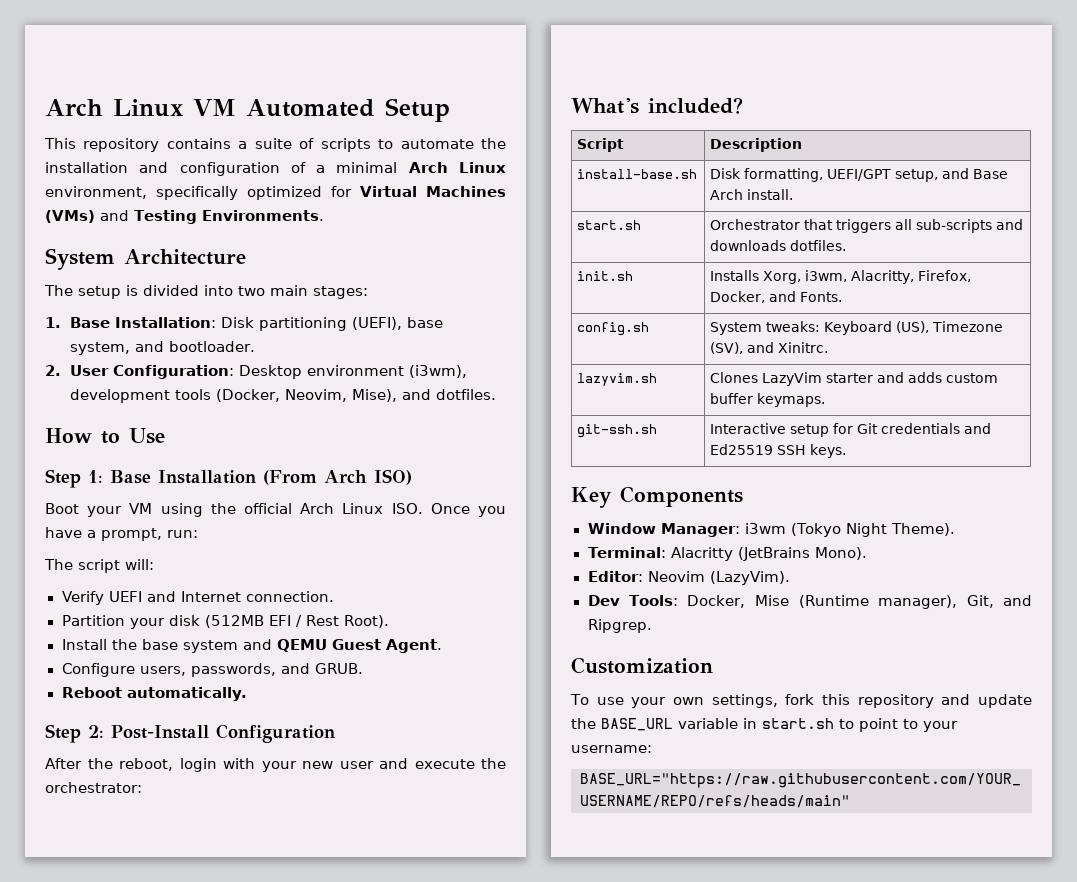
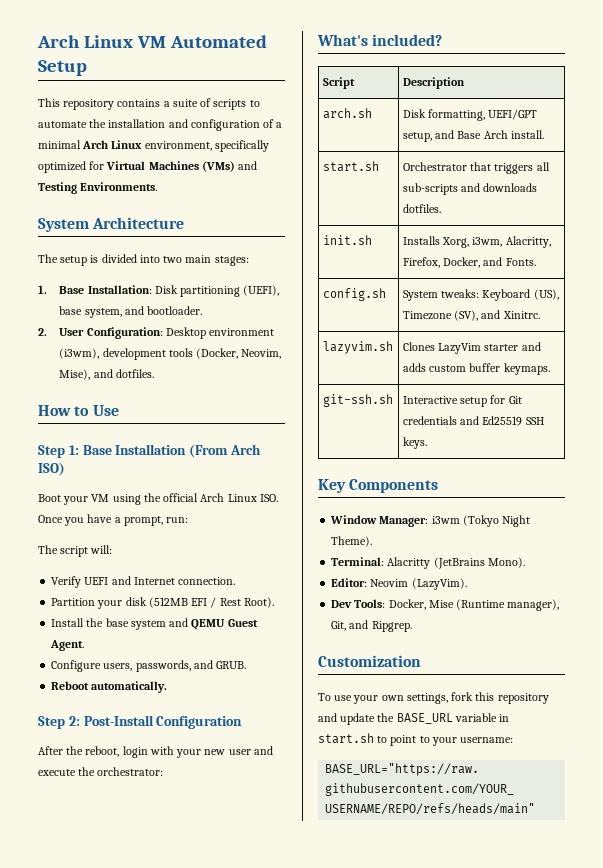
[577,169,698,179] install-base.sh -> [322,108,372,119] arch.sh

